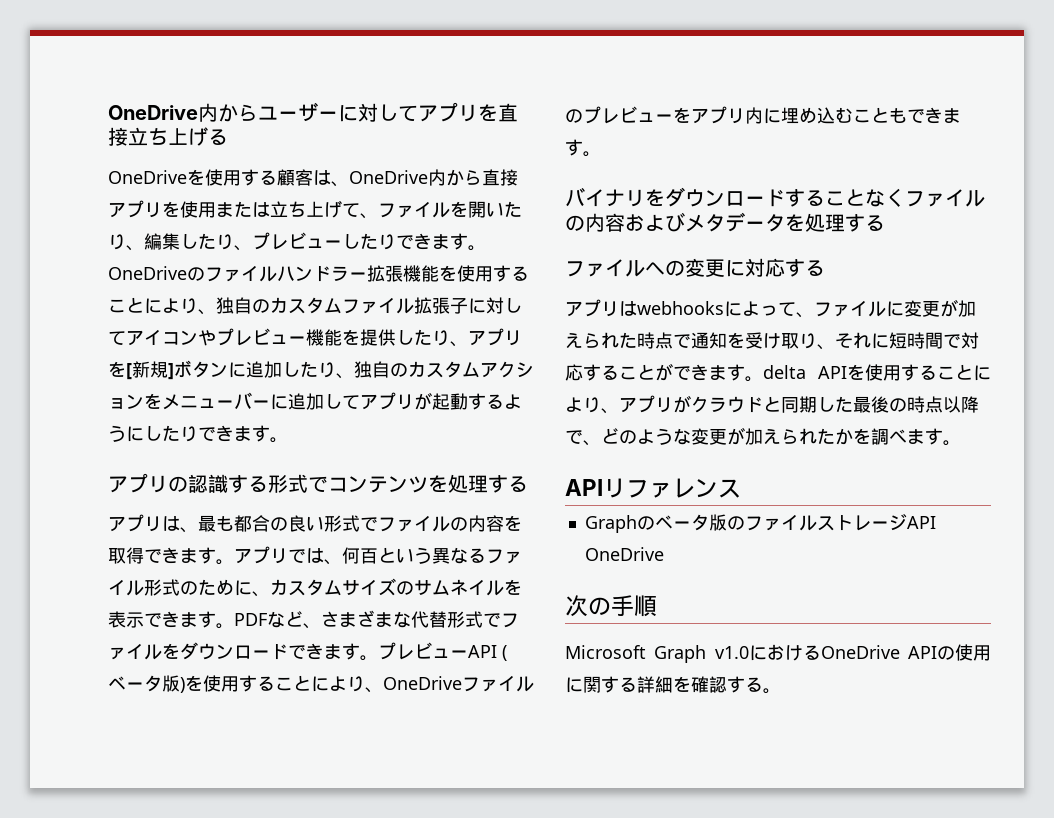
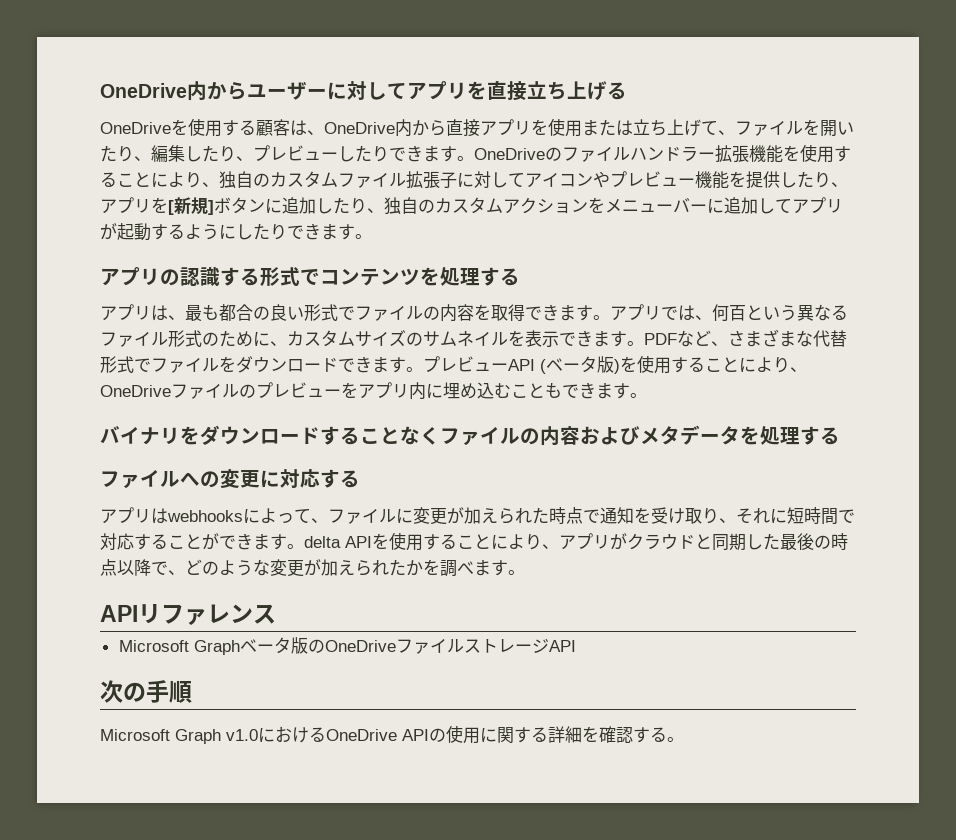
[584,515,655,533] Graphの -> [118,640,240,655] Microsoft Graph
(745, 523) none -> [324,640,396,652] OneDrive
[584,547,664,561] OneDrive -> (576, 646) none

